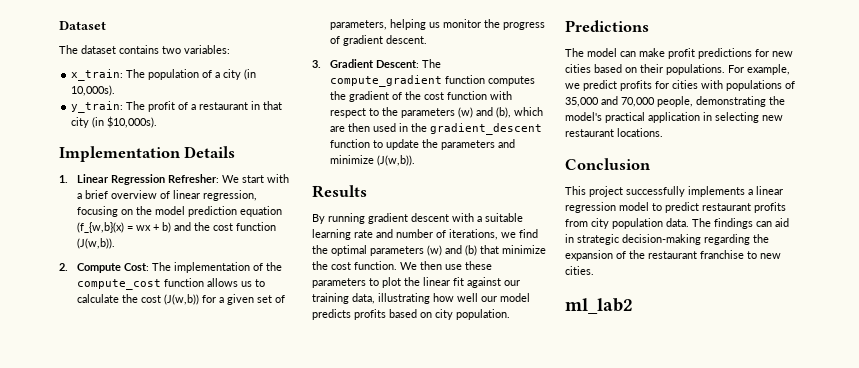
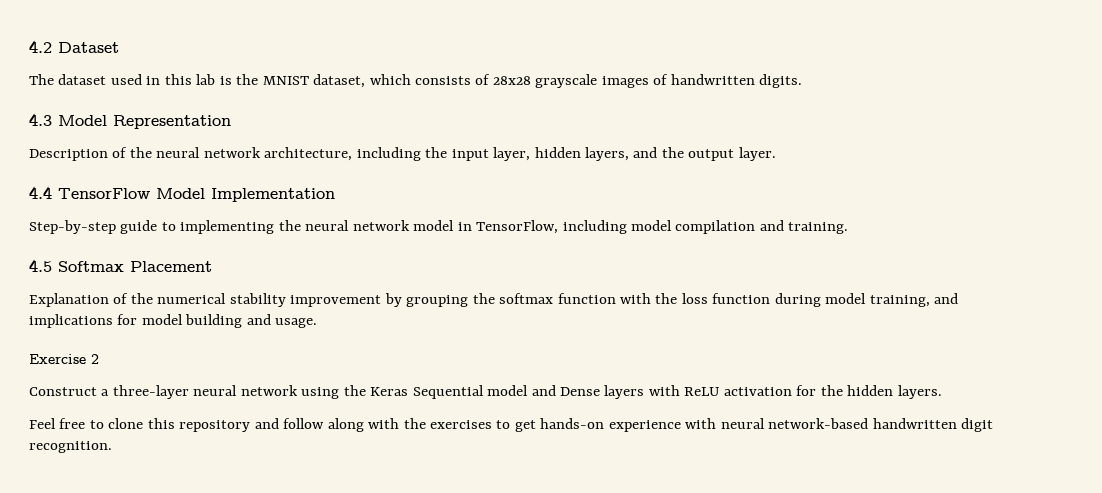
(59, 25) none -> [29,40,52,53] 4.2
[119,45,230,54] [71,69,257,81] [71,85,116,96] [71,101,283,113] [71,116,158,128] [59,146,236,162] [59,174,289,185] [76,190,257,201] [76,206,282,217] [76,222,276,233] [76,238,115,249] [59,262,282,273] [76,278,265,290] [76,294,285,305] [329,19,545,30] [329,35,427,46] [312,59,441,68] [329,75,535,87] [329,91,512,102] [329,107,543,118] [329,123,542,135] [329,139,515,150] [329,155,415,166] [312,185,367,198] [312,213,523,224] [312,229,538,240] [312,245,546,256] [312,261,492,270] [312,277,520,288] [312,293,530,304] [312,309,510,320] [565,20,649,32] [565,48,793,59] [565,64,790,75] [565,80,795,91] [565,96,785,107] [565,112,783,123] [565,128,663,137] [565,158,651,170] [565,186,783,197] [565,202,786,213] [565,218,789,229] [565,234,769,245] [565,250,781,261] [565,266,594,275] [565,298,633,314] contains two variables: // x_train: The population of a city (in 10,000s). // y_train: The profit of a restaurant in that city (in $10,000s). // Implementation Details // 1. Linear Regression Refresher: We start with a brief overview of linear regression, focusing on the model prediction equation (f_{w,b}(x) = wx + b) and the cost function (J(w,b)). // 2. Compute Cost: The implementation of the compute_cost function allows us to calculate the cost (J(w,b)) for a given set of parameters, helping us monitor the progress of gradient descent. // 3. Gradient Descent: The compute_gradient function computes the gradient of the cost function with respect to the parameters (w) and (b), which are then used in the gradient_descent function to update the parameters and minimize (J(w,b)). // Results // By running gradient descent with a suitable learning rate and number of iterations, we find the optimal parameters (w) and (b) that minimize the cost function. We then use these parameters to plot the linear fit against our training data, illustrating how well our model predicts profits based on city population. // Predictions // The model can make profit predictions for new cities based on their populations. For example, we predict profits for cities with populations of 35,000 and 70,000 people, demonstrating the model's practical application in selecting new restaurant locations. // Conclusion // This project successfully implements a linear regression model to predict restaurant profits from city population data. The findings can aid in strategic decision-making regarding the expansion of the restaurant franchise to new cities. // ml_lab2 -> [110,74,803,88] [29,113,231,129] [29,147,776,161] [29,186,335,202] [29,220,849,234] [29,259,212,272] [29,293,959,307] [29,314,318,328] [29,354,99,364] [29,385,942,399] [29,418,994,432] [29,441,112,453] used in this lab is the MNIST dataset, which consists of 28x28 grayscale images of handwritten digits. // 4.3 Model Representation // Description of the neural network architecture, including the input layer, hidden layers, and the output layer. // 4.4 TensorFlow Model Implementation // Step-by-step guide to implementing the neural network model in TensorFlow, including model compilation and training. // 4.5 Softmax Placement // Explanation of the numerical stability improvement by grouping the softmax function with the loss function during model training, and implications for model building and usage. // Exercise 2 // Construct a three-layer neural network using the Keras Sequential model and Dense layers with ReLU activation for the hidden layers. // Feel free to clone this repository and follow along with the exercises to get hands-on experience with neural network-based handwritten digit recognition.

